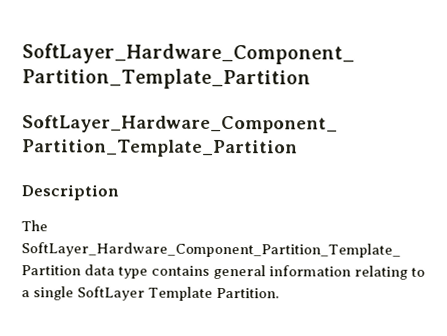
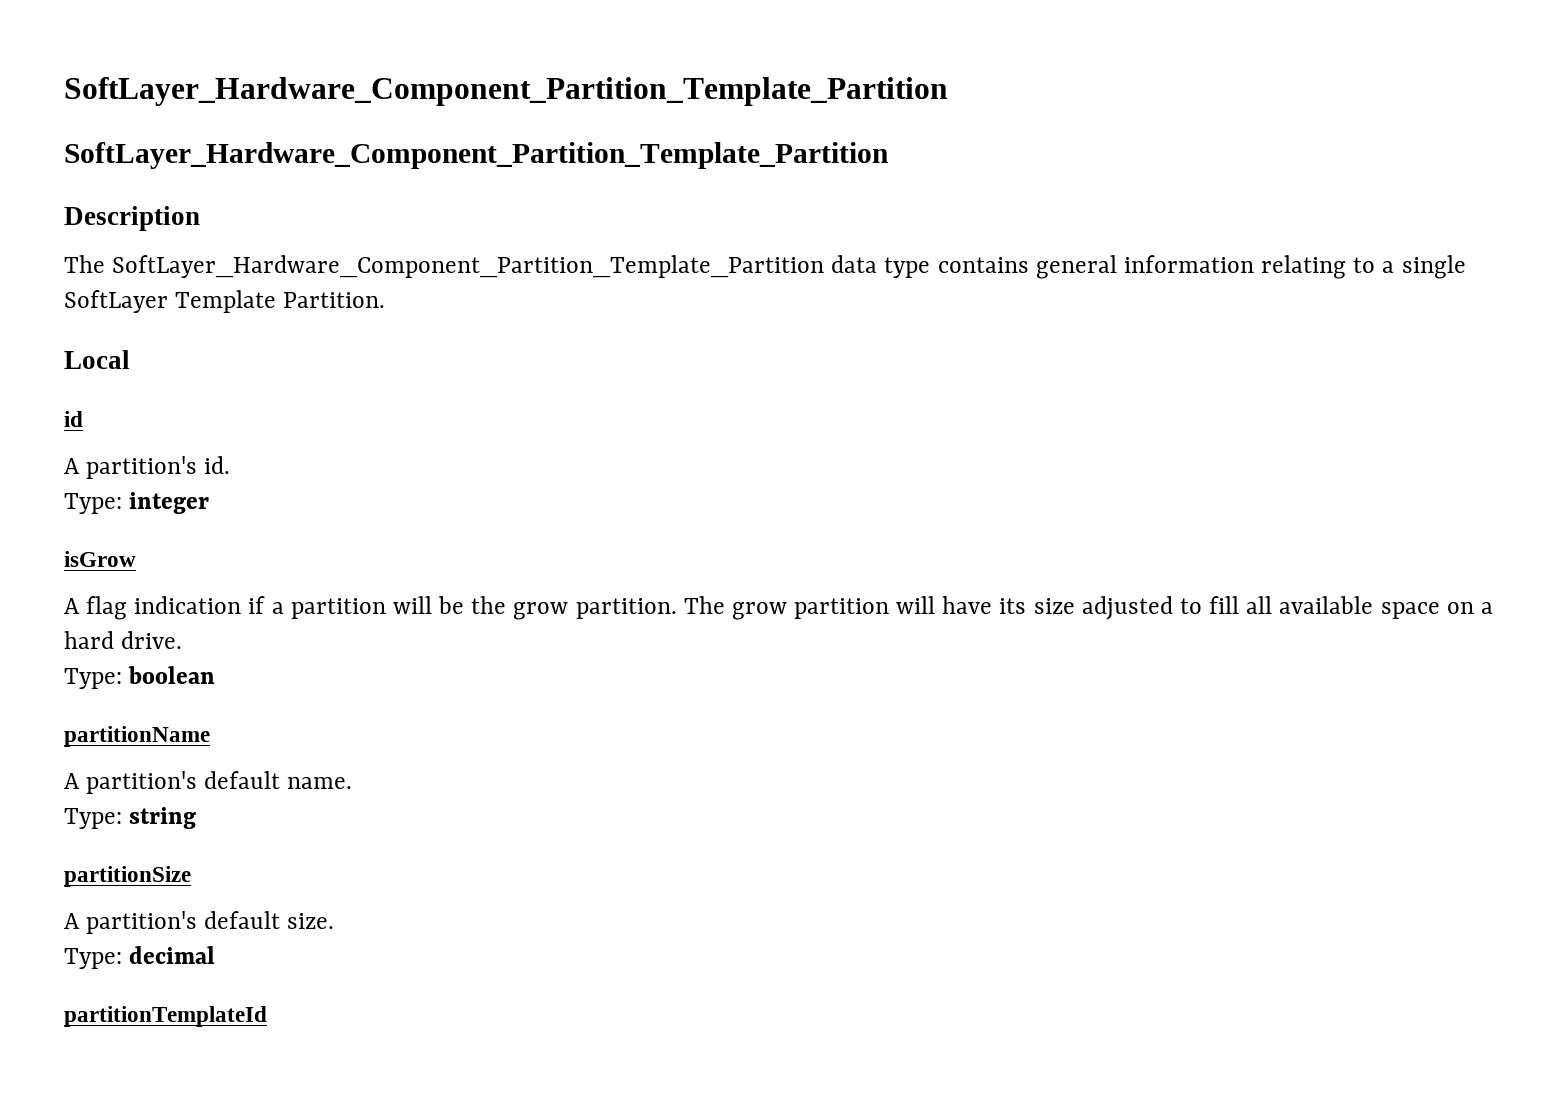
(279, 293) none -> [64,350,130,369] [64,411,83,427] [64,456,231,479] [64,492,210,514] [64,551,136,567] [64,596,1493,620] [64,631,183,649] [64,666,216,689] [64,726,210,747] [64,771,353,794] [64,807,197,829] [64,866,191,887] [64,911,335,934] [64,946,216,969] [64,1006,267,1027] // Local // id // A partition's id. // Type: integer // isGrow // A flag indication if a partition will be the grow partition. The grow partition will have its size adjusted to fill all available space on a hard drive. // Type: boolean // partitionName // A partition's default name. // Type: string // partitionSize // A partition's default size. // Type: decimal // partitionTemplateId

